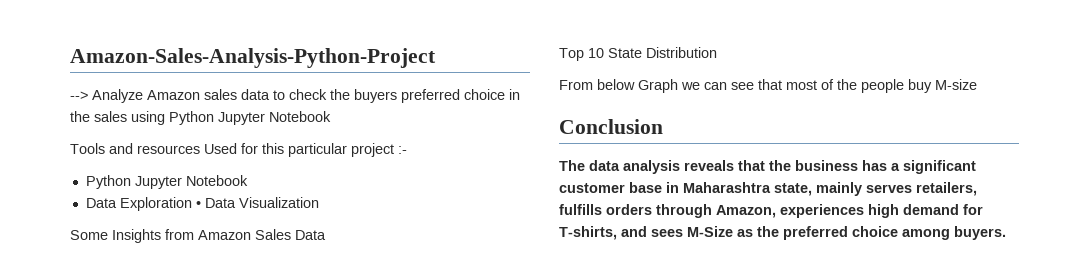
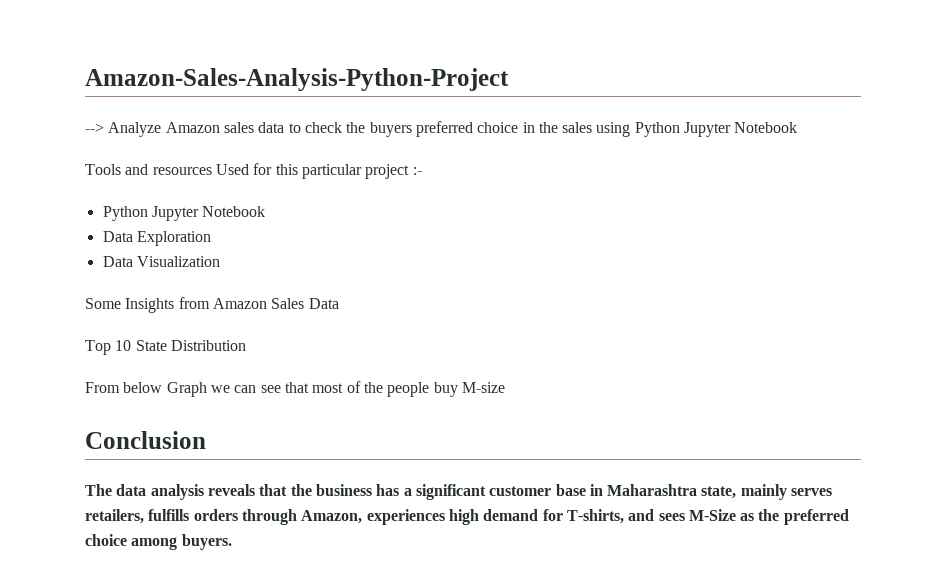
[195,201,201,208] • -> (211, 238) //

